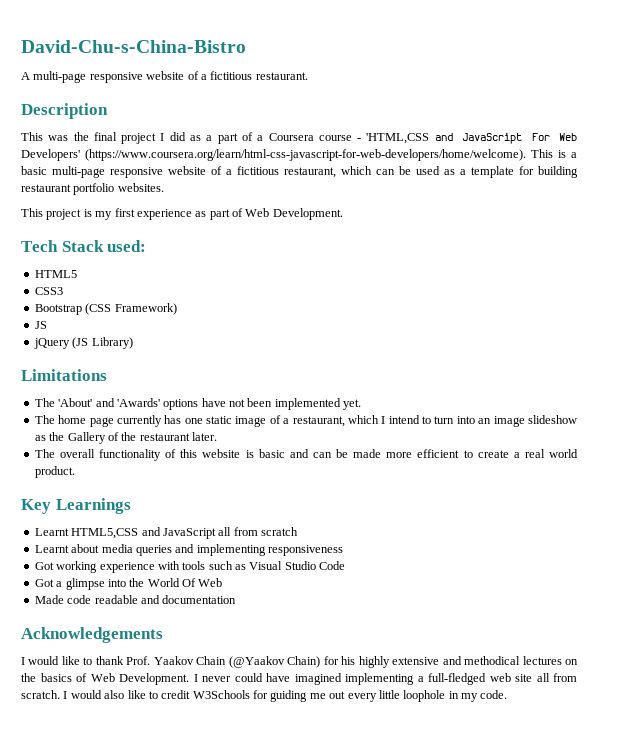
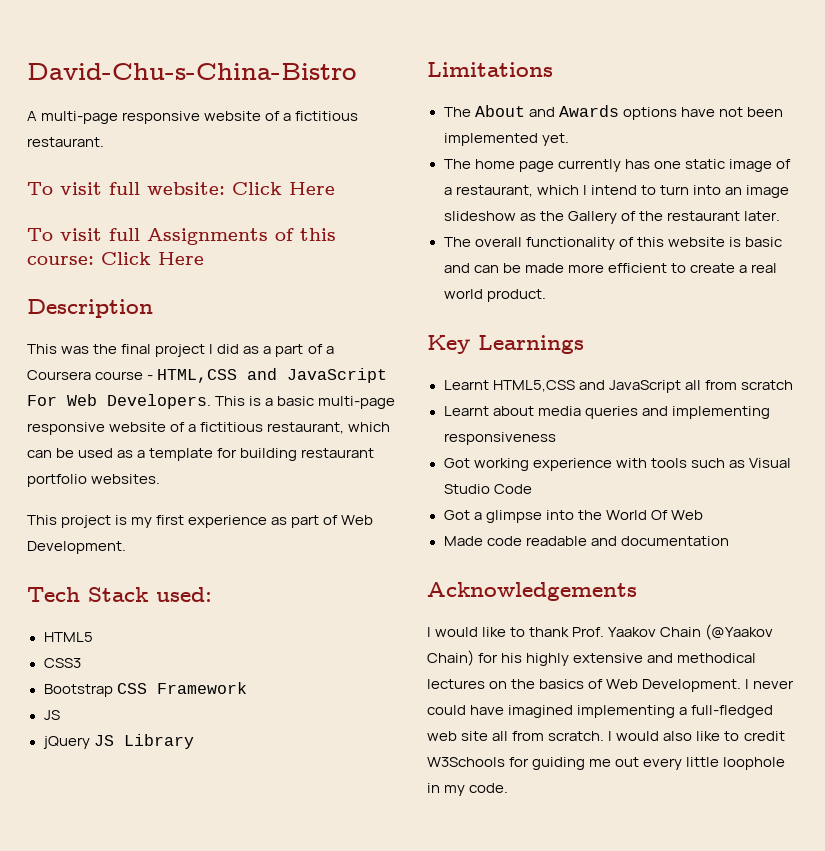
(308, 76) none -> [27,182,335,195] [27,228,336,245] [27,252,204,265] // To visit full website: Click Here // To visit full Assignments of this course: Click Here
[366,133,430,144] 'HTML,CSS -> [157,369,238,383] HTML,CSS
[21,149,526,161] Developers' (https://www.coursera.org/learn/html-css-javascript-for-web-developers/home/welcome). -> [107,394,211,409] Developers.
[85,303,177,315] (CSS Framework) -> [116,682,247,694] CSS Framework
[72,337,133,349] (JS Library) -> [93,734,194,749] JS Library
[58,398,160,407] 'About' and 'Awards' -> [474,105,619,117] About and Awards

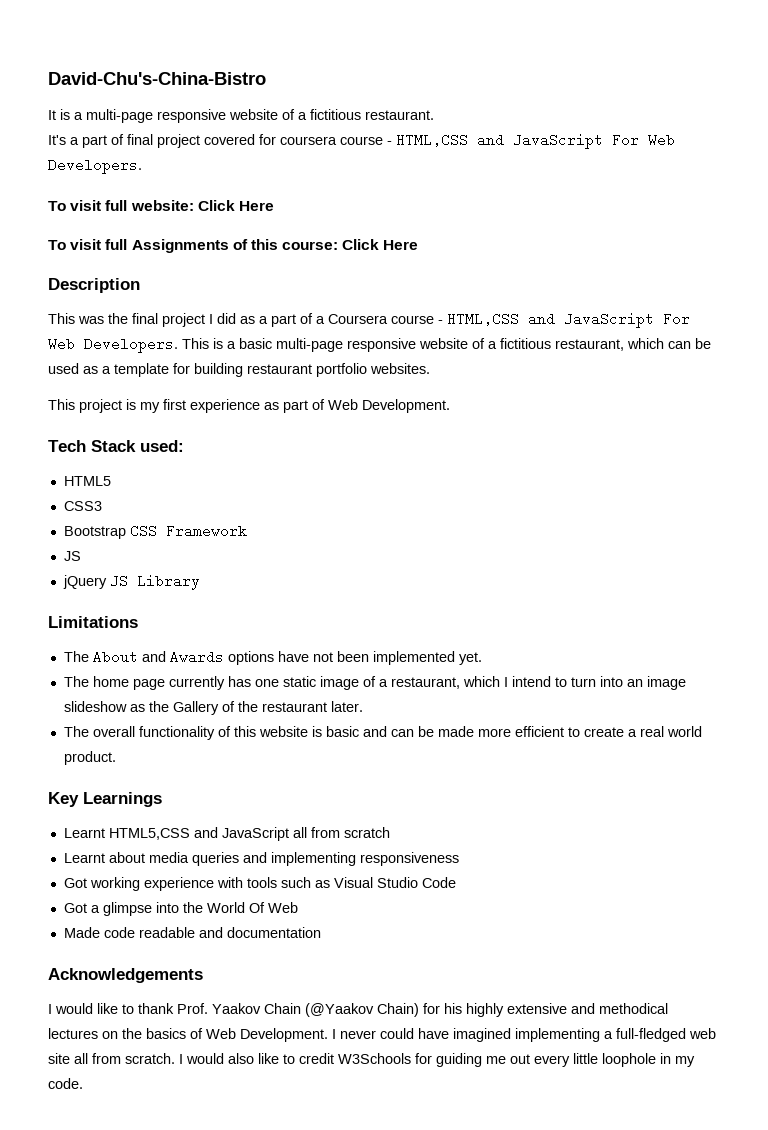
[27,63,356,80] [27,111,37,121] David-Chu-s-China-Bistro // A -> [48,72,266,85] [48,109,83,120] David-Chu's-China-Bistro // It is a
(104, 142) none -> [48,133,675,149] [48,158,142,174] // It's a part of final project covered for coursera course - HTML,CSS and JavaScript For Web Developers.

